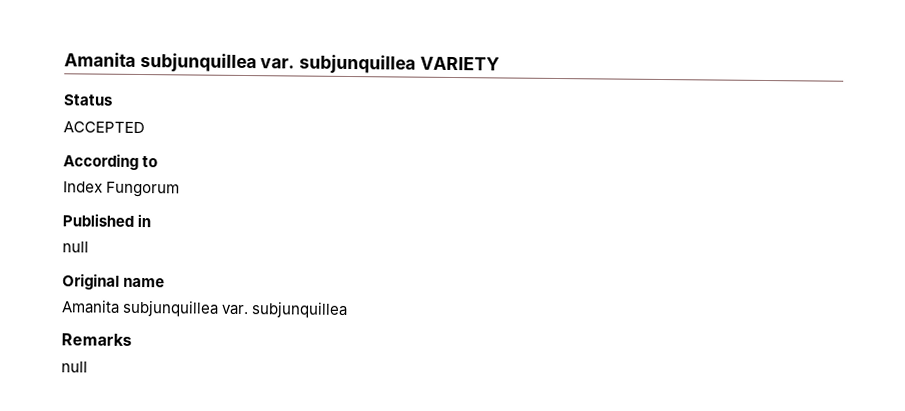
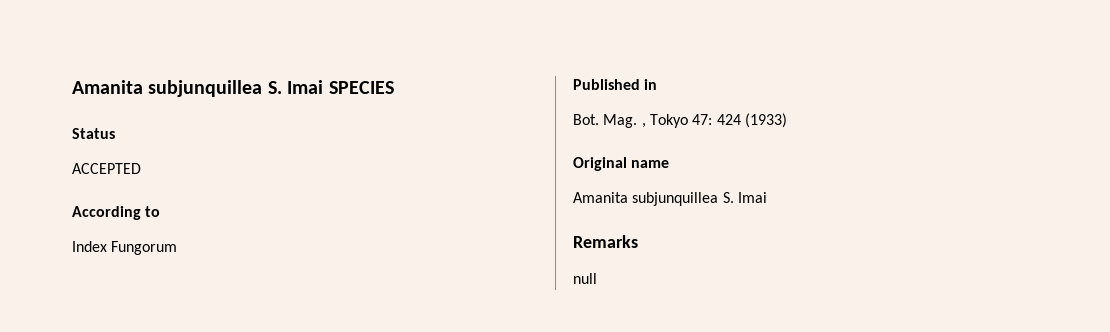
[64,52,500,74] Amanita subjunquillea var. subjunquillea VARIETY -> [72,80,394,97] Amanita subjunquillea S. Imai SPECIES
[62,241,89,253] null -> [573,113,787,128] Bot. Mag. , Tokyo 47: 424 (1933)
[221,301,349,319] var. subjunquillea -> [722,192,767,203] S. Imai

